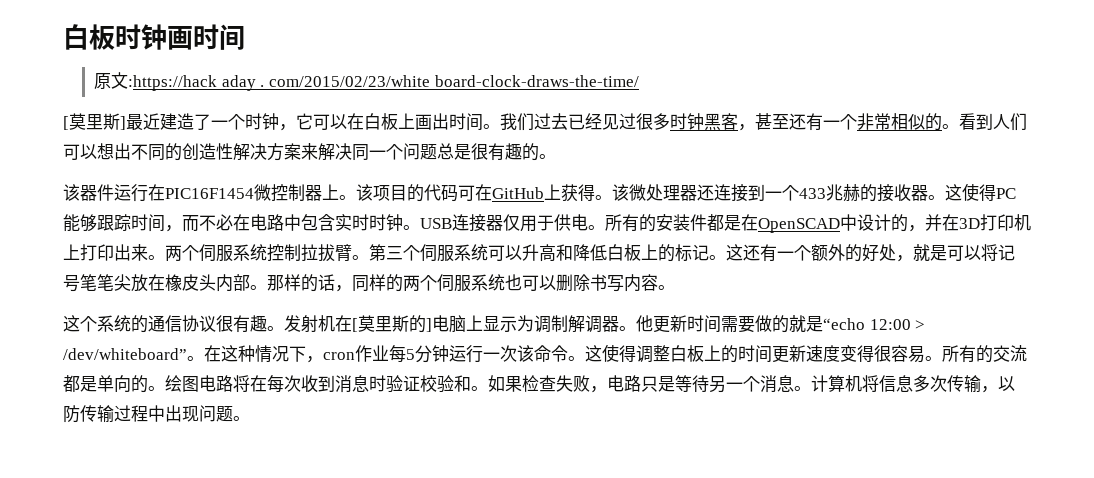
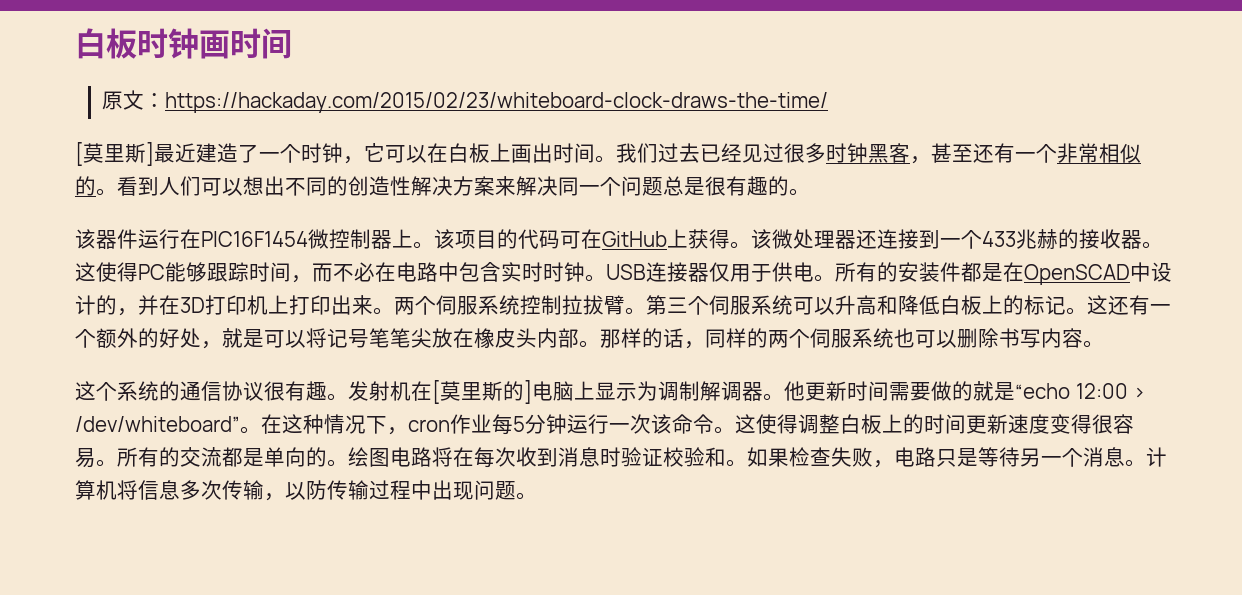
[128,75,639,91] :https://hack aday . com/2015/02/23/white board-clock-draws-the-time/ -> [144,92,829,113] ：https://hackaday.com/2015/02/23/whiteboard-clock-draws-the-time/

